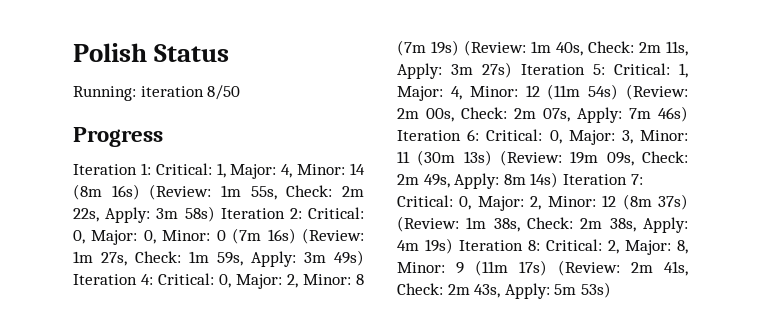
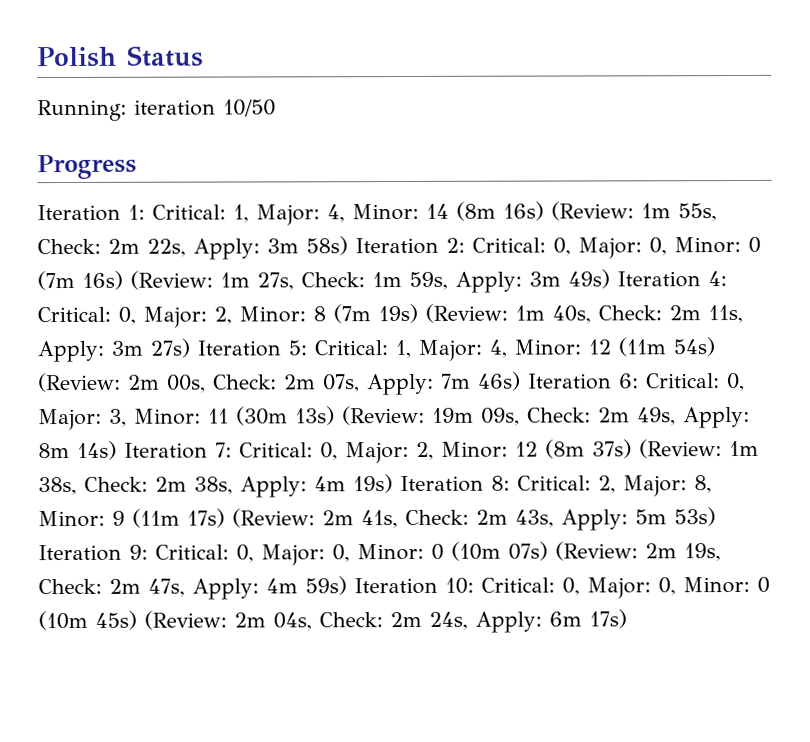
[207,85,241,100] 8/50 -> [223,99,276,117] 10/50
(611, 290) none -> [38,541,721,566] [38,576,770,600] [38,609,627,633] Iteration 9: Critical: 0, Major: 0, Minor: 0 (10m 07s) (Review: 2m 19s, Check: 2m 47s, Apply: 4m 59s) Iteration 10: Critical: 0, Major: 0, Minor: 0 (10m 45s) (Review: 2m 04s, Check: 2m 24s, Apply: 6m 17s)

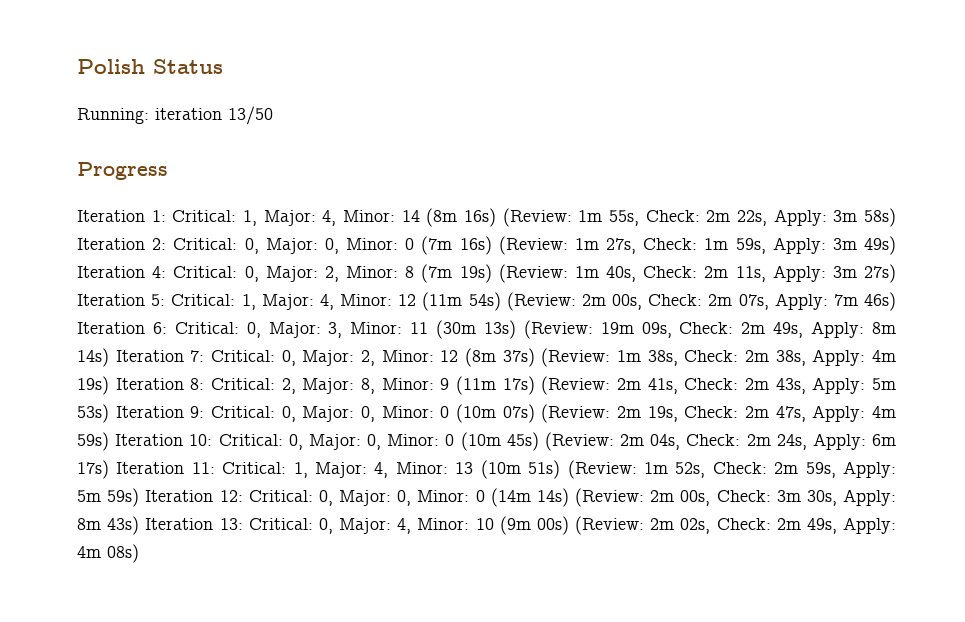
[223,99,276,117] 10/50 -> [228,106,273,125] 13/50
(627, 619) none -> [116,460,896,479] [77,488,896,507] [77,516,896,535] [77,544,139,563] Iteration 11: Critical: 1, Major: 4, Minor: 13 (10m 51s) (Review: 1m 52s, Check: 2m 59s, Apply: 5m 59s) Iteration 12: Critical: 0, Major: 0, Minor: 0 (14m 14s) (Review: 2m 00s, Check: 3m 30s, Apply: 8m 43s) Iteration 13: Critical: 0, Major: 4, Minor: 10 (9m 00s) (Review: 2m 02s, Check: 2m 49s, Apply: 4m 08s)

